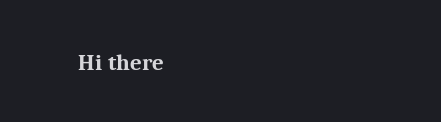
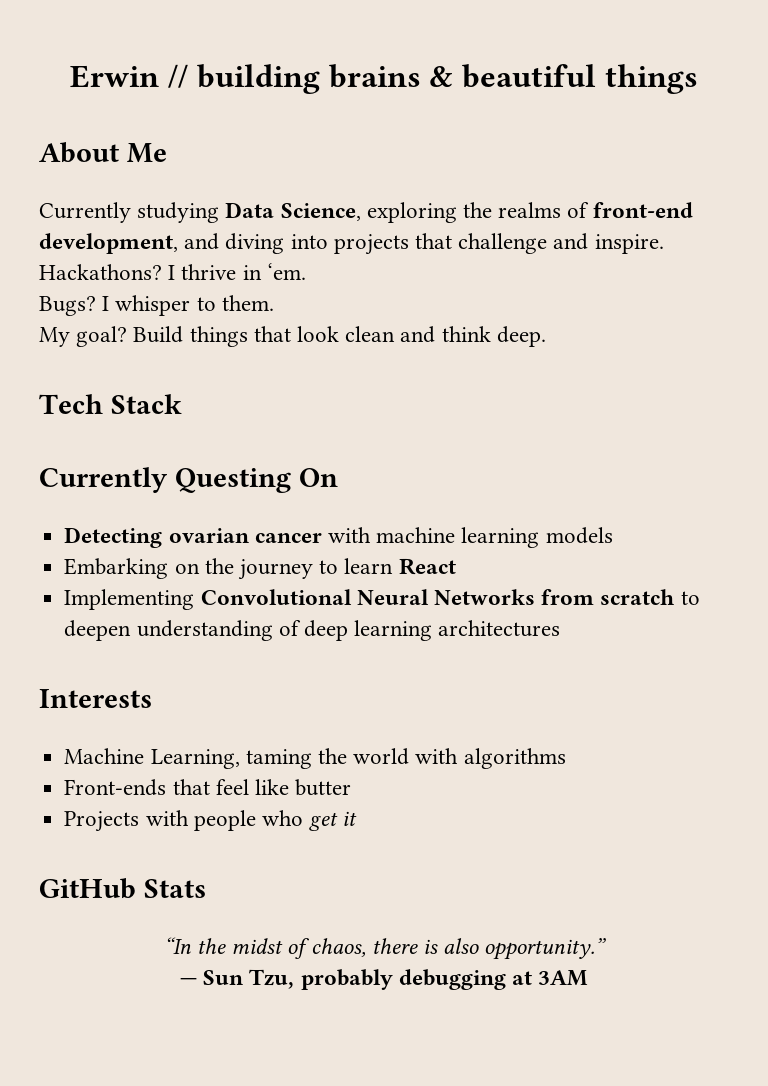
[78,54,165,70] Hi there -> [70,64,698,94] [39,142,167,163] [39,202,693,223] [39,233,664,255] [39,263,306,280] [39,295,274,316] [39,326,546,347] [39,394,182,414] [39,467,338,493] [64,527,613,548] [64,558,456,580] [64,589,700,610] [64,620,561,641] [39,689,152,708] [64,748,566,769] [64,779,352,796] [64,810,358,832] [39,878,206,899] [163,937,607,960] [179,969,589,990] Erwin // building brains & beautiful things // About Me // Currently studying Data Science, exploring the realms of front-end development, and diving into projects that challenge and inspire. Hackathons? I thrive in ‘em. // Bugs? I whisper to them. // My goal? Build things that look clean and think deep. // Tech Stack // Currently Questing On // Detecting ovarian cancer with machine learning models // Embarking on the journey to learn React // Implementing Convolutional Neural Networks from scratch to deepen understanding of deep learning architectures // Interests // Machine Learning, taming the world with algorithms // Front-ends that feel like butter // Projects with people who get it // GitHub Stats // “In the midst of chaos, there is also opportunity.” // — Sun Tzu, probably debugging at 3AM

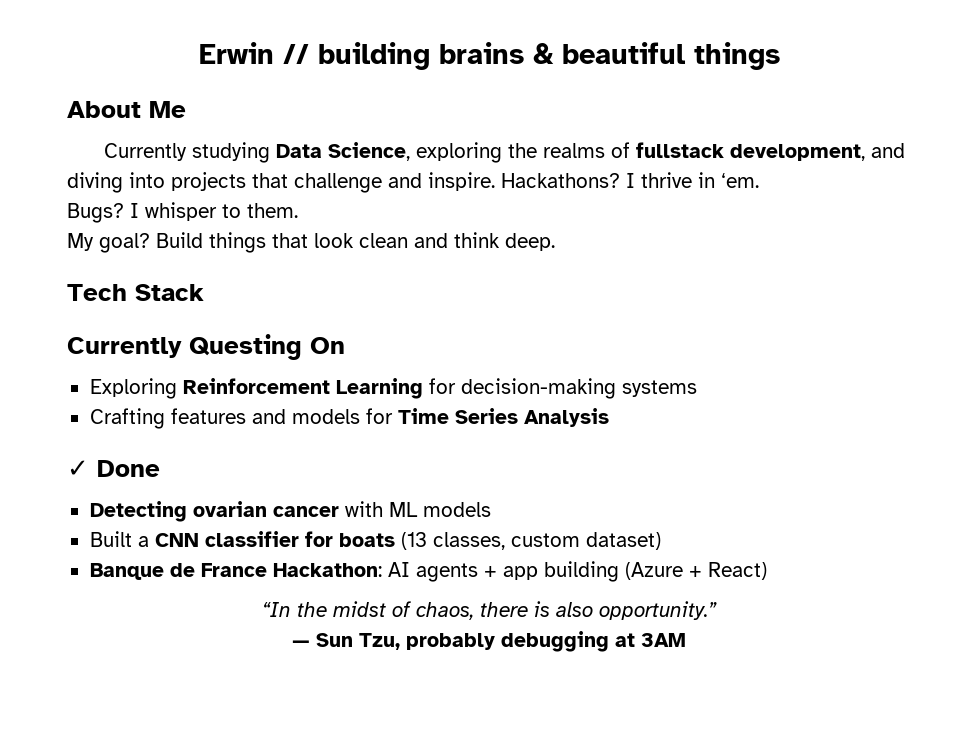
[592,202,693,218] front-end -> [635,142,724,158] fullstack
(338, 477) none -> [89,378,697,399] [89,408,609,429] [67,460,160,477] // Exploring Reinforcement Learning for decision-making systems // Crafting features and models for Time Series Analysis // ✓ Done
[376,527,540,548] machine learning -> [388,502,418,517] ML
[64,558,456,580] [64,589,700,610] [64,620,561,641] [39,689,152,708] [64,748,566,769] [64,779,352,796] [64,810,358,832] [39,878,206,899] Embarking on the journey to learn React // Implementing Convolutional Neural Networks from scratch to deepen understanding of deep learning architectures // Interests // Machine Learning, taming the world with algorithms // Front-ends that feel like butter // Projects with people who get it // GitHub Stats -> [89,531,661,550] [89,561,767,582] Built a CNN classifier for boats (13 classes, custom dataset) // Banque de France Hackathon: AI agents + app building (Azure + React)

